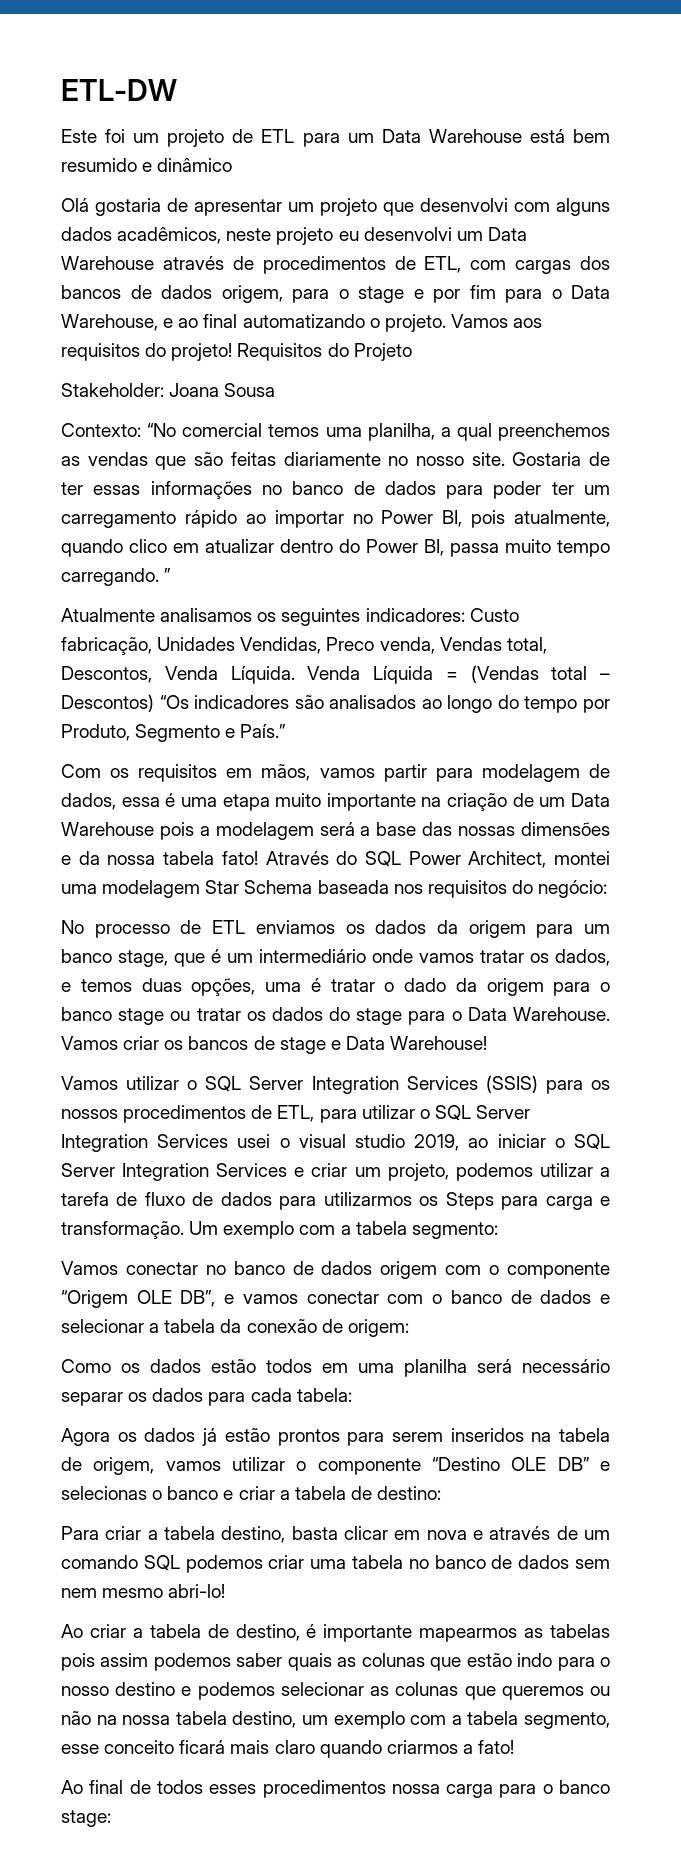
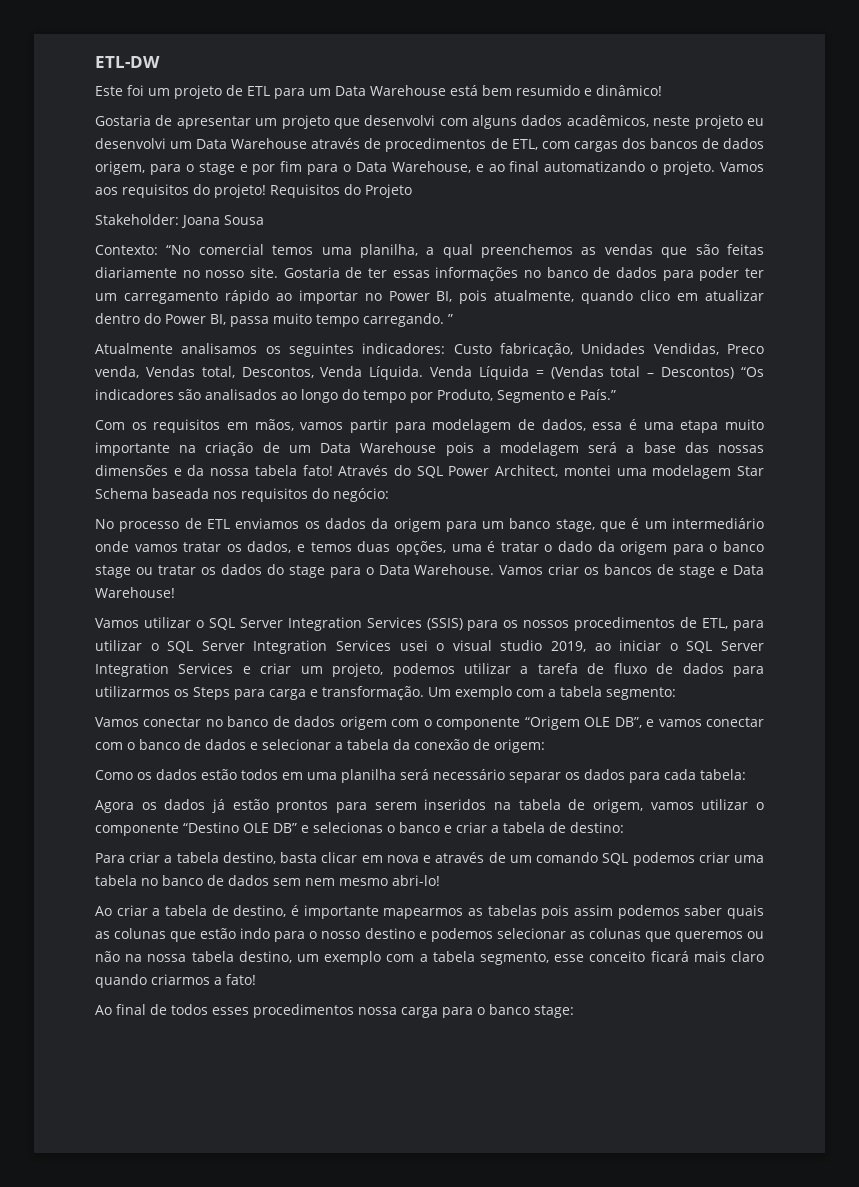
[157,158,233,172] [61,198,161,216] dinâmico // Olá gostaria -> [596,85,662,96] [95,115,151,126] dinâmico! // Gostaria

